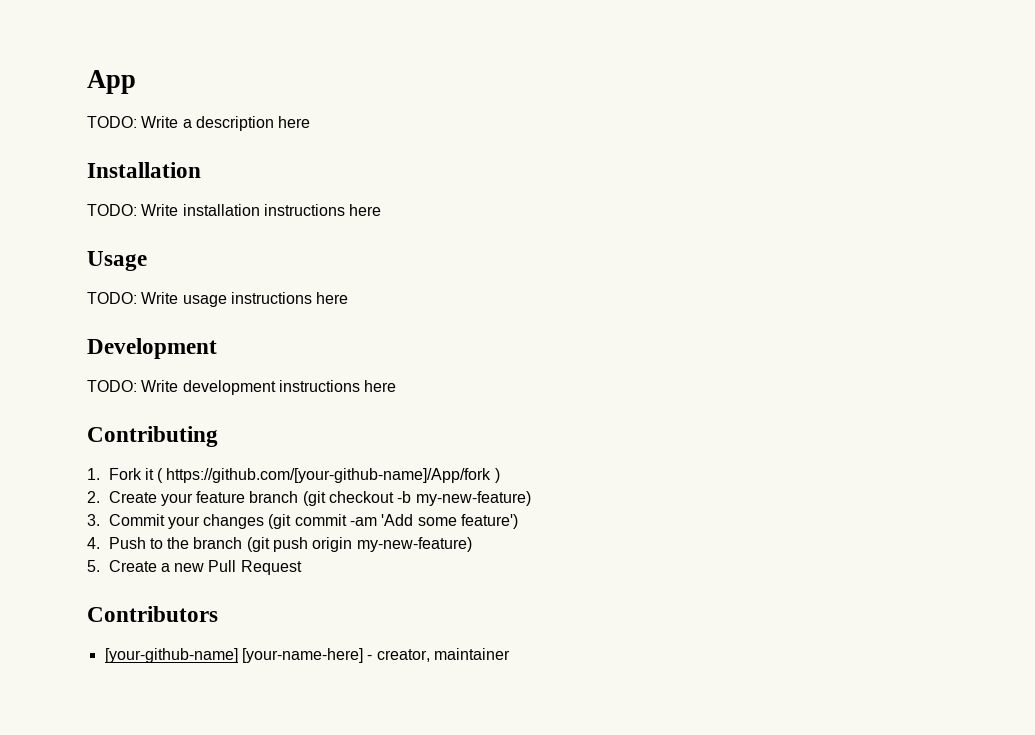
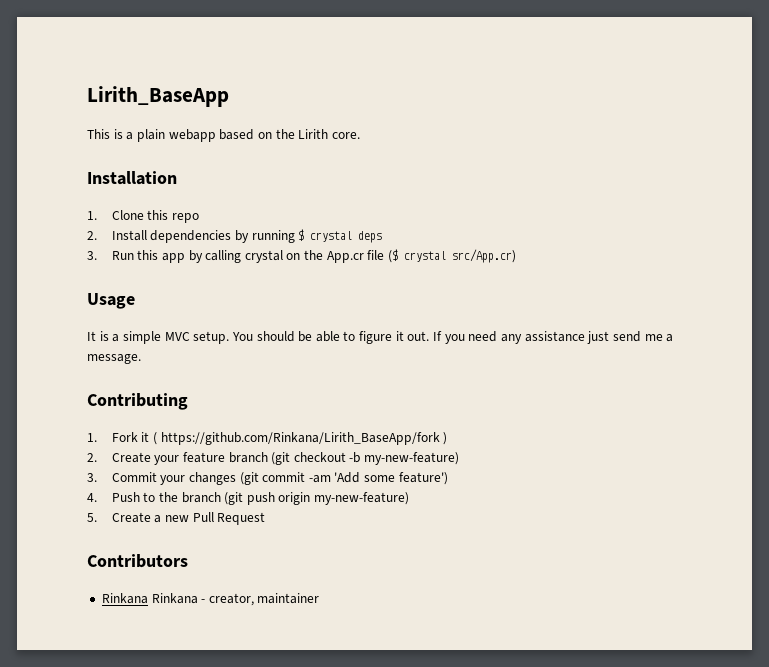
[87,70,136,94] [87,116,311,131] [87,162,201,178] [87,204,382,216] [87,251,147,271] [87,292,349,307] [87,338,217,359] [87,380,397,395] App // TODO: Write a description here // Installation // TODO: Write installation instructions here // Usage // TODO: Write usage instructions here // Development // TODO: Write development instructions here -> [87,86,229,107] [87,129,360,142] [87,171,177,185] [87,210,199,223] [87,229,383,243] [87,249,517,263] [87,293,135,309] [87,331,674,344] [87,354,141,364] Lirith_BaseApp // This is a plain webapp based on the Lirith core. // Installation // 1. Clone this repo // 2. Install dependencies by running $ crystal deps // 3. Run this app by calling crystal on the App.cr file ($ crystal src/App.cr) // Usage // It is a simple MVC setup. You should be able to figure it out. If you need any assistance just send me a message.
[166,468,492,483] https://github.com/[your-github-name]/App/fork -> [160,432,440,445] https://github.com/Rinkana/Lirith_BaseApp/fork
[104,648,363,663] [your-github-name] [your-name-here] -> [101,593,198,604] Rinkana Rinkana

